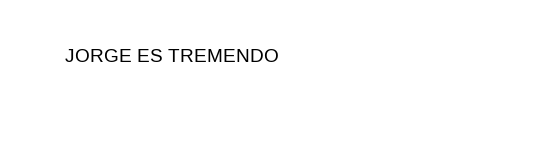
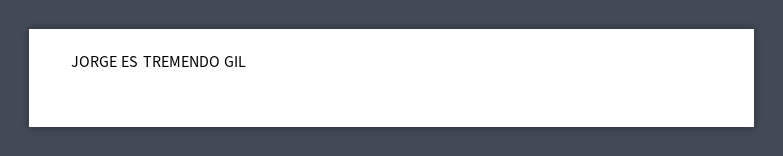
(280, 55) none -> [223,56,246,67] GIL

